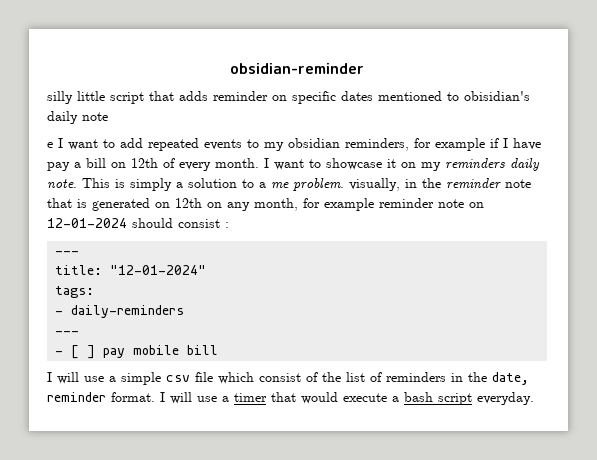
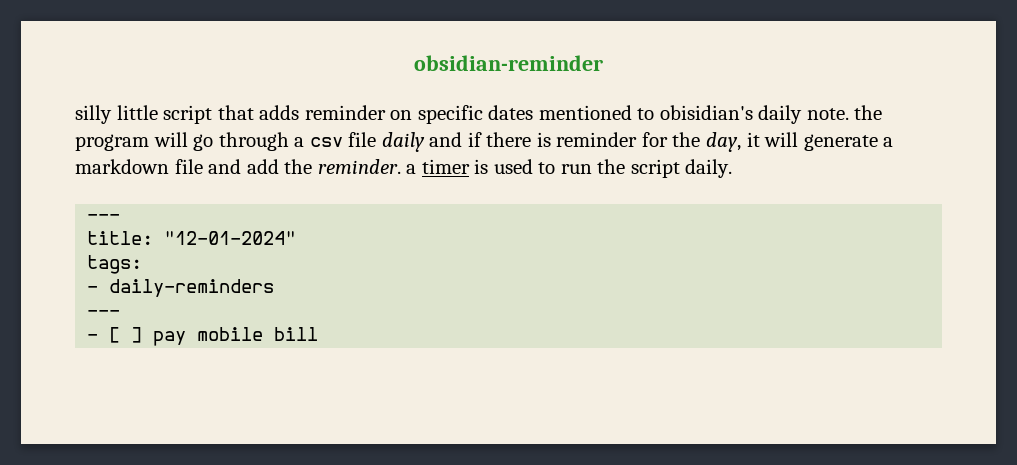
[82,112,108,121] [47,138,541,151] [47,158,540,171] [47,178,531,191] [47,198,484,211] [47,218,229,228] note // e I want to add repeated events to my obsidian reminders, for example if I have pay a bill on 12th of every month. I want to showcase it on my reminders daily note. This is simply a solution to a me problem. visually, in the reminder note that is generated on 12th on any month, for example reminder note on 12-01-2024 should consist : -> [806,105,883,120] [75,132,894,152] [75,159,733,178] note. the program will go through a csv file daily and if there is reminder for the day, it will generate a markdown file and add the reminder. a timer is used to run the script daily.
[47,372,529,385] [47,392,534,405] // I will use a simple csv file which consist of the list of reminders in the date, reminder format. I will use a timer that would execute a bash script everyday. -> (319, 334) none

